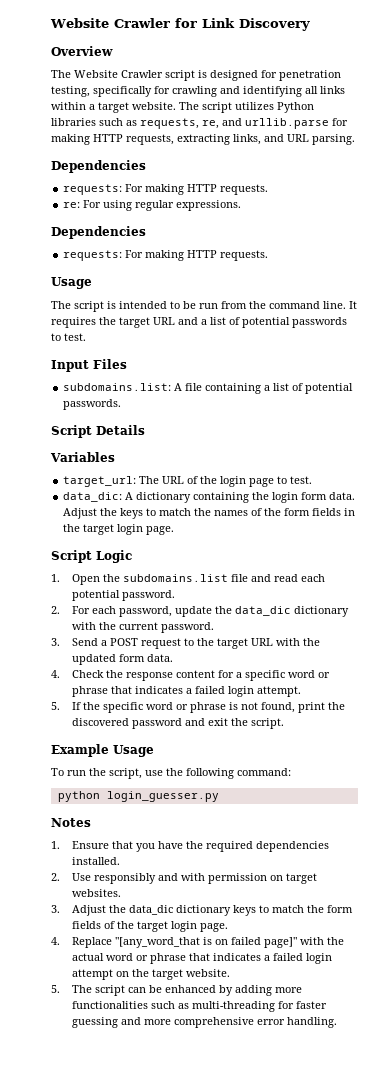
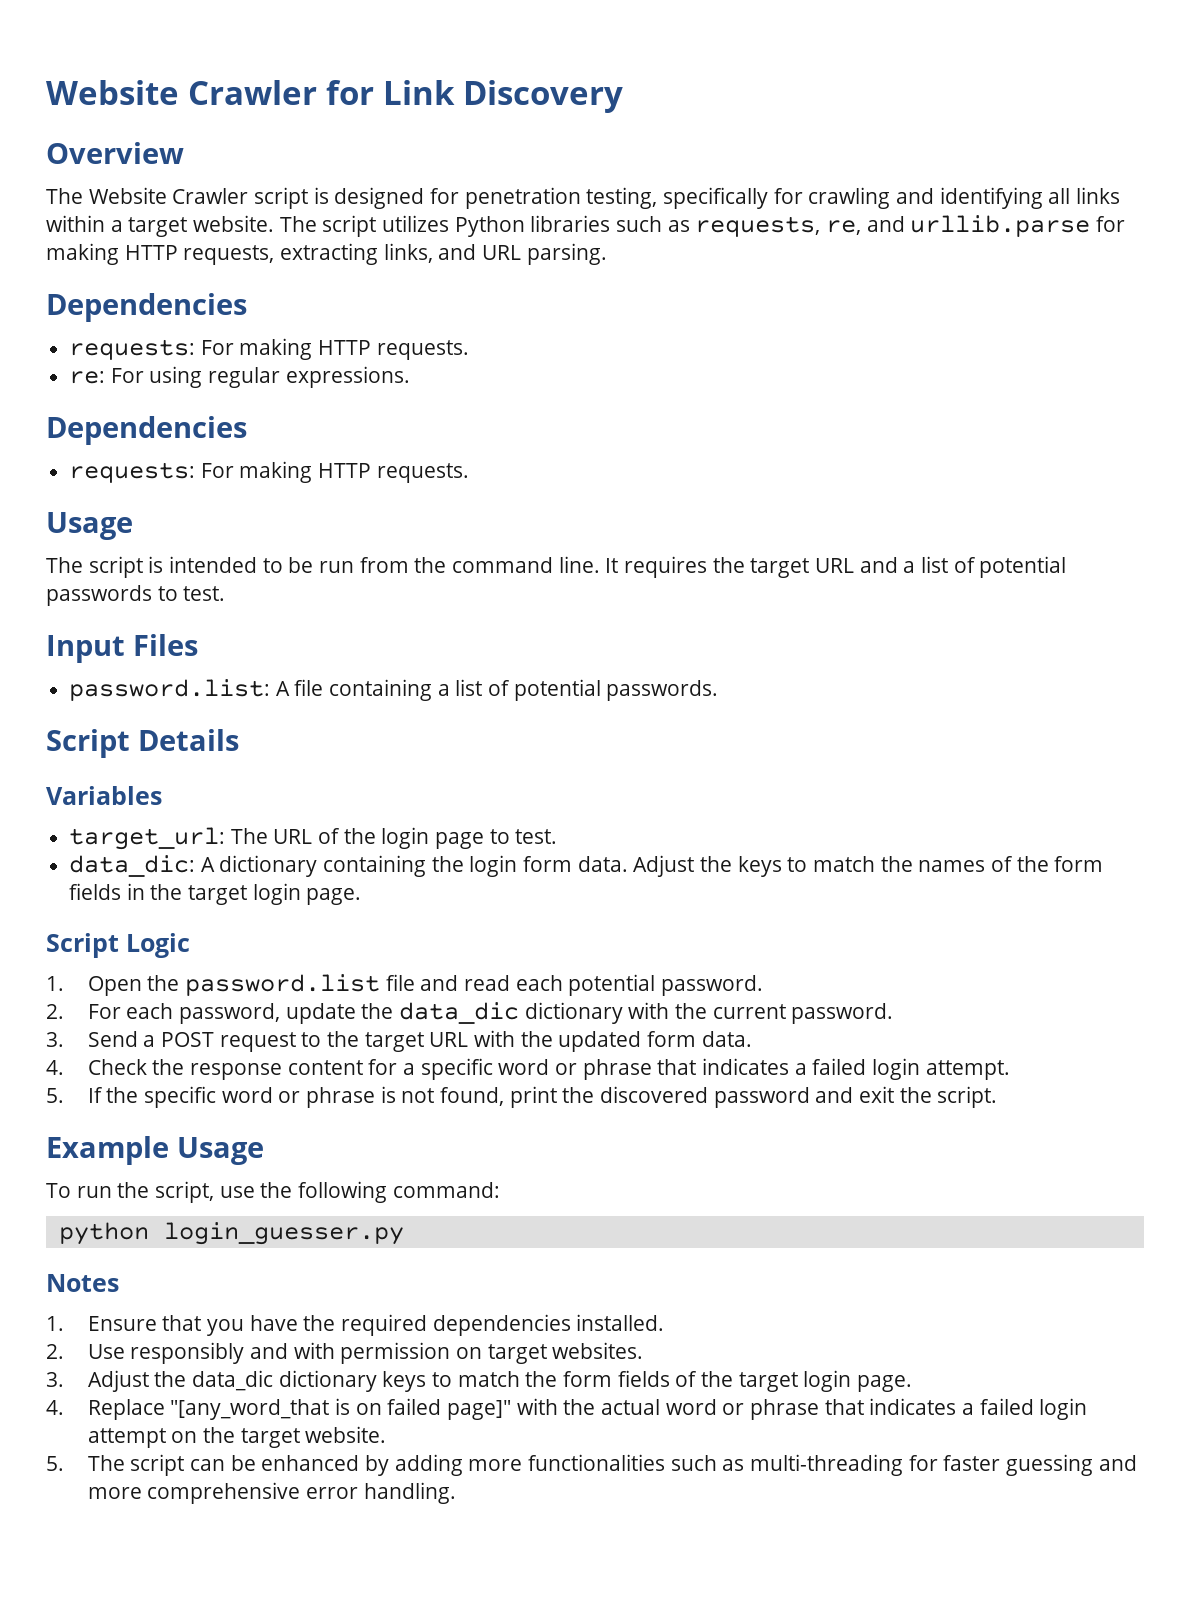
[63,383,172,391] subdomains.list: -> [69,679,271,701] password.list:
[123,574,229,582] subdomains.list -> [185,974,381,996] password.list

